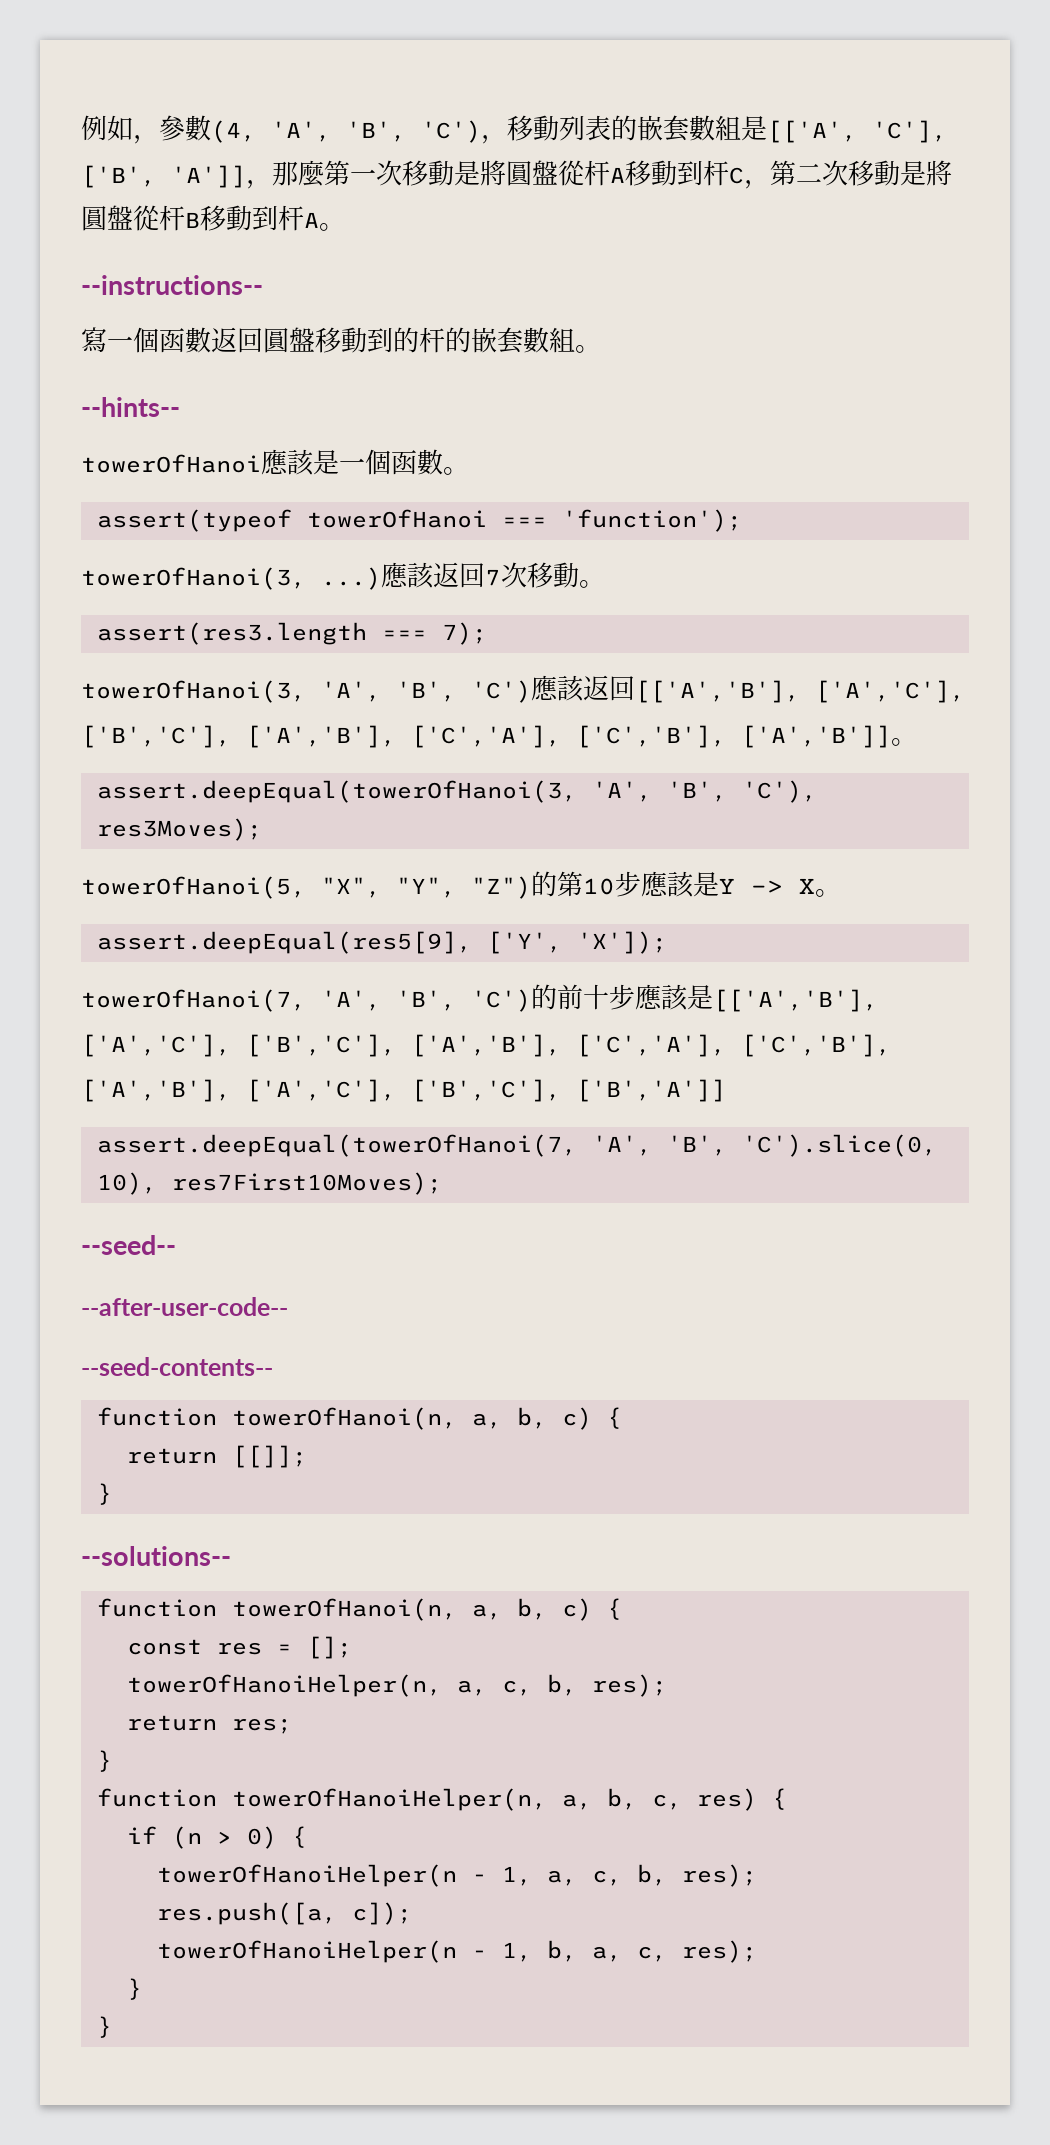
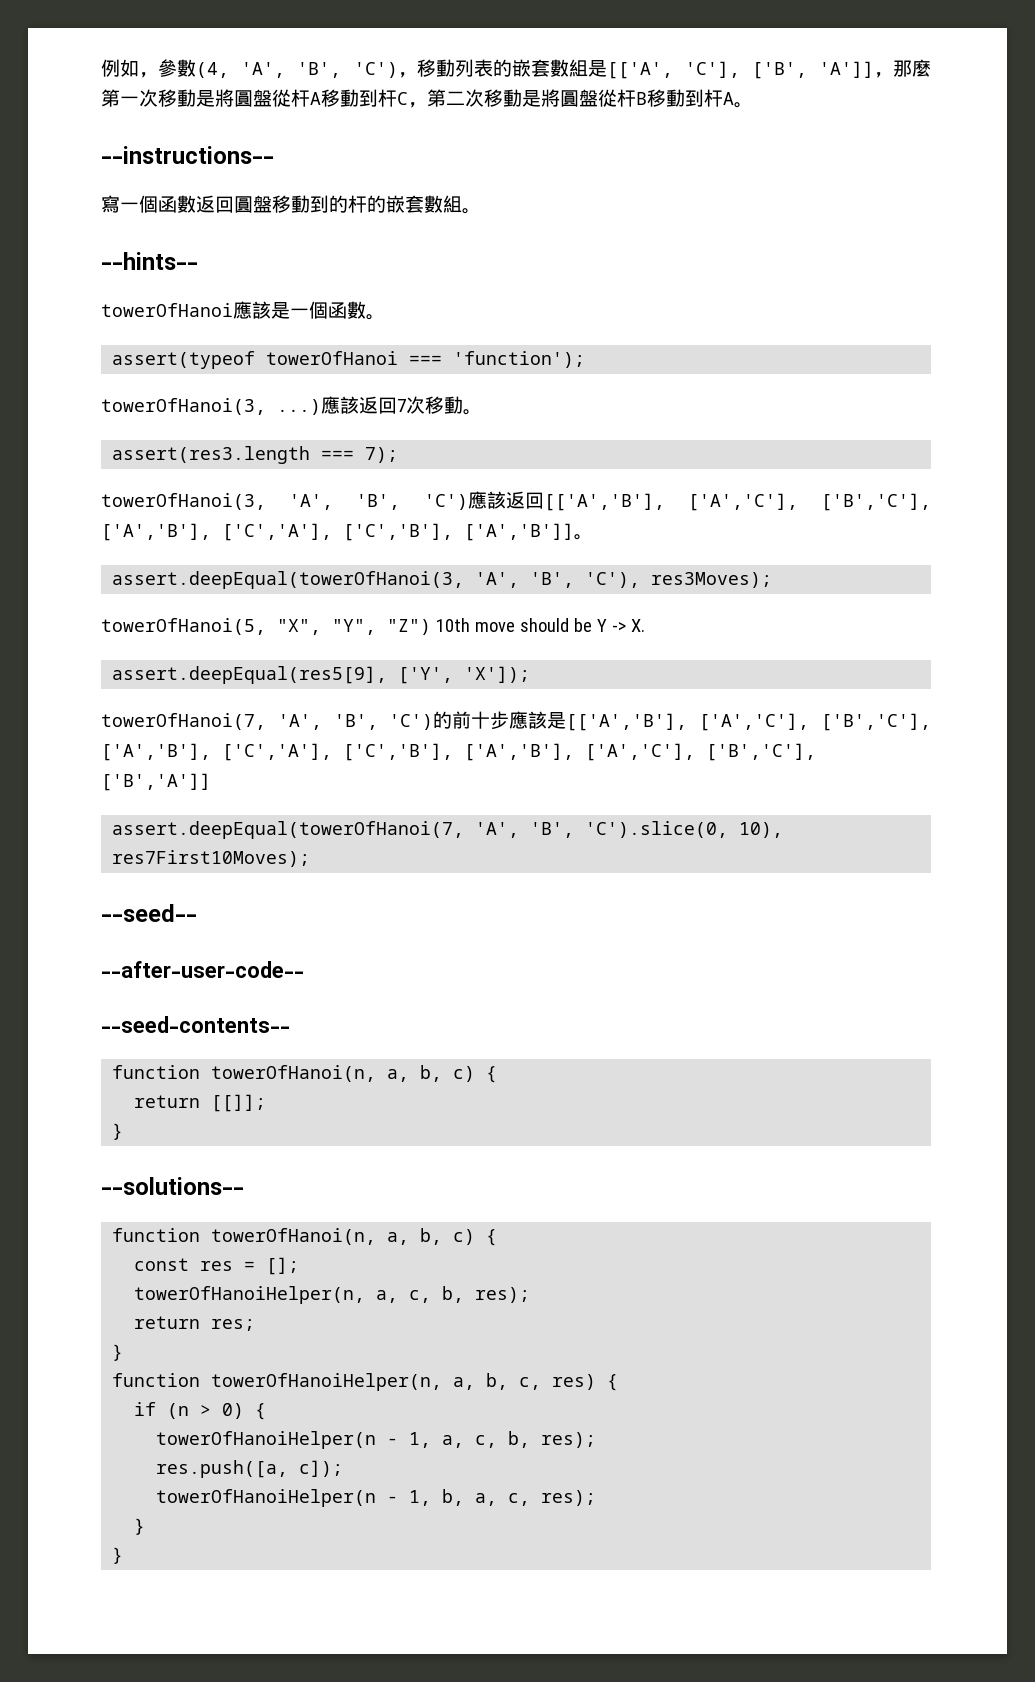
[531,871,719,898] 的第10步應該是 -> [435,618,592,632] 10th move should be
[799,878,841,897] X。 -> [630,619,645,632] X.

